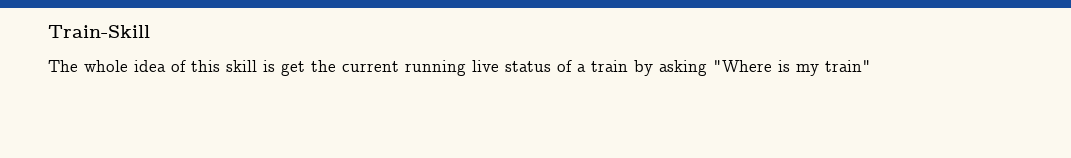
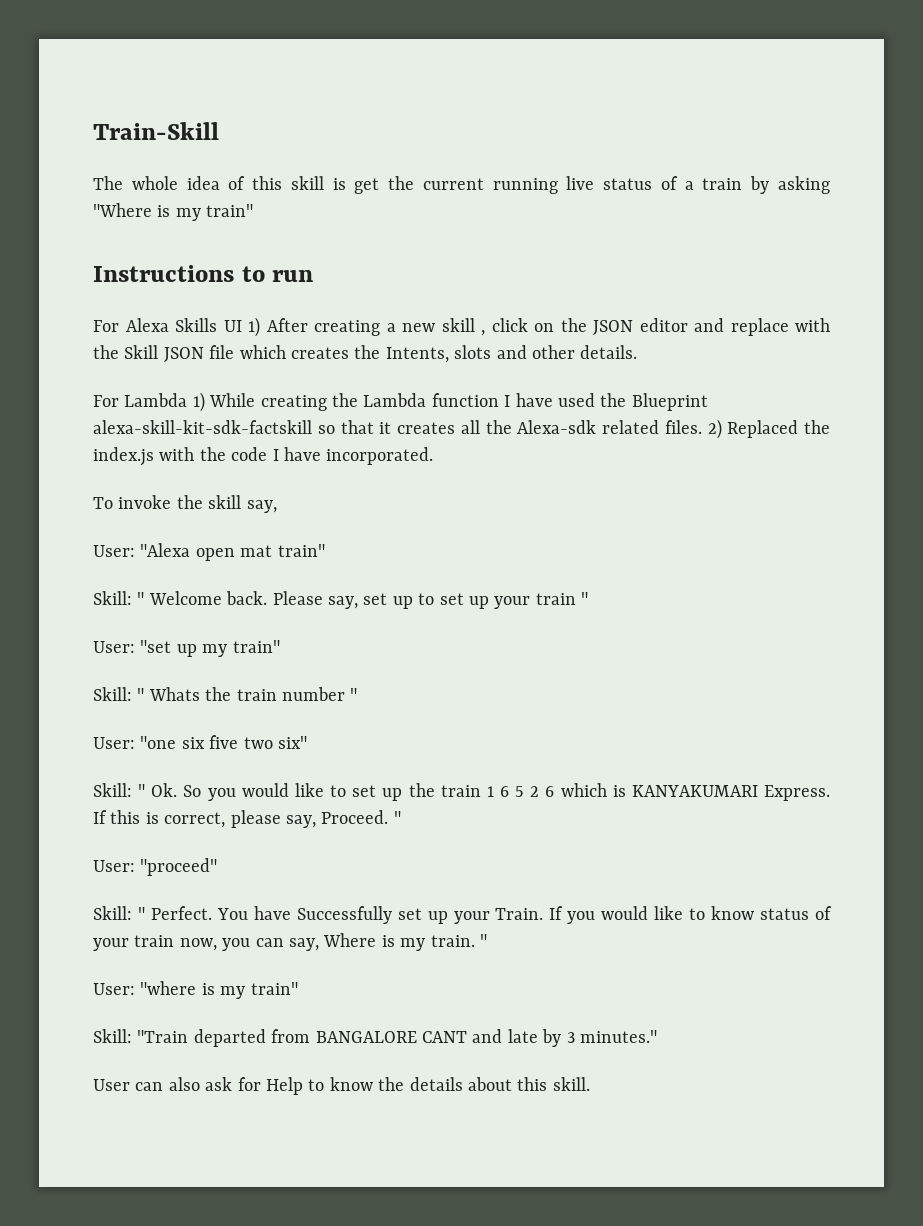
(871, 66) none -> [93,265,314,282] [93,317,830,337] [93,345,638,363] [93,392,708,412] [93,419,830,439] [93,447,434,466] [93,495,277,513] [93,543,325,561] [93,591,589,609] [93,640,280,657] [93,687,358,701] [93,735,307,749] [93,783,830,801] [93,810,401,828] [93,858,218,876] [93,906,833,924] [93,933,487,951] [93,981,298,999] [93,1029,657,1047] [93,1077,590,1095] // Instructions to run // For Alexa Skills UI 1) After creating a new skill , click on the JSON editor and replace with the Skill JSON file which creates the Intents, slots and other details. // For Lambda 1) While creating the Lambda function I have used the Blueprint alexa-skill-kit-sdk-factskill so that it creates all the Alexa-sdk related files. 2) Replaced the index.js with the code I have incorporated. // To invoke the skill say, // User: "Alexa open mat train" // Skill: " Welcome back. Please say, set up to set up your train " // User: "set up my train" // Skill: " Whats the train number " // User: "one six five two six" // Skill: " Ok. So you would like to set up the train 1 6 5 2 6 which is KANYAKUMARI Express. If this is correct, please say, Proceed. " // User: "proceed" // Skill: " Perfect. You have Successfully set up your Train. If you would like to know status of your train now, you can say, Where is my train. " // User: "where is my train" // Skill: "Train departed from BANGALORE CANT and late by 3 minutes." // User can also ask for Help to know the details about this skill.

